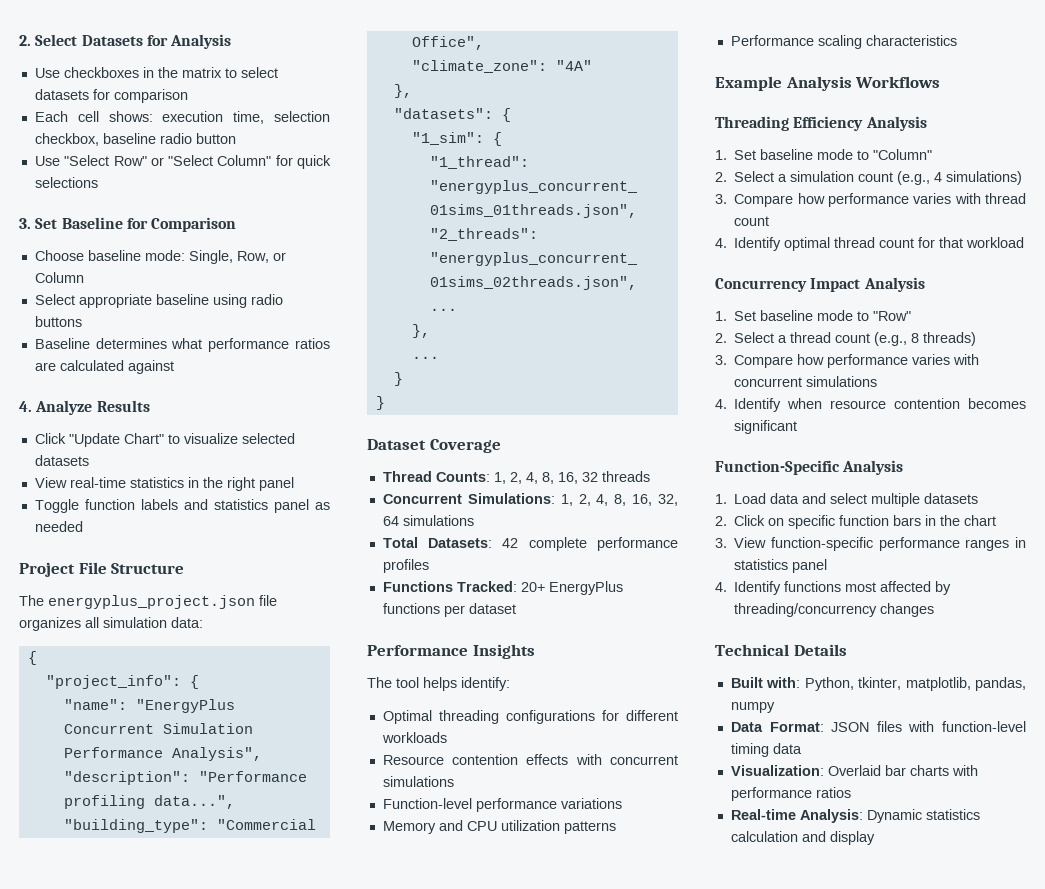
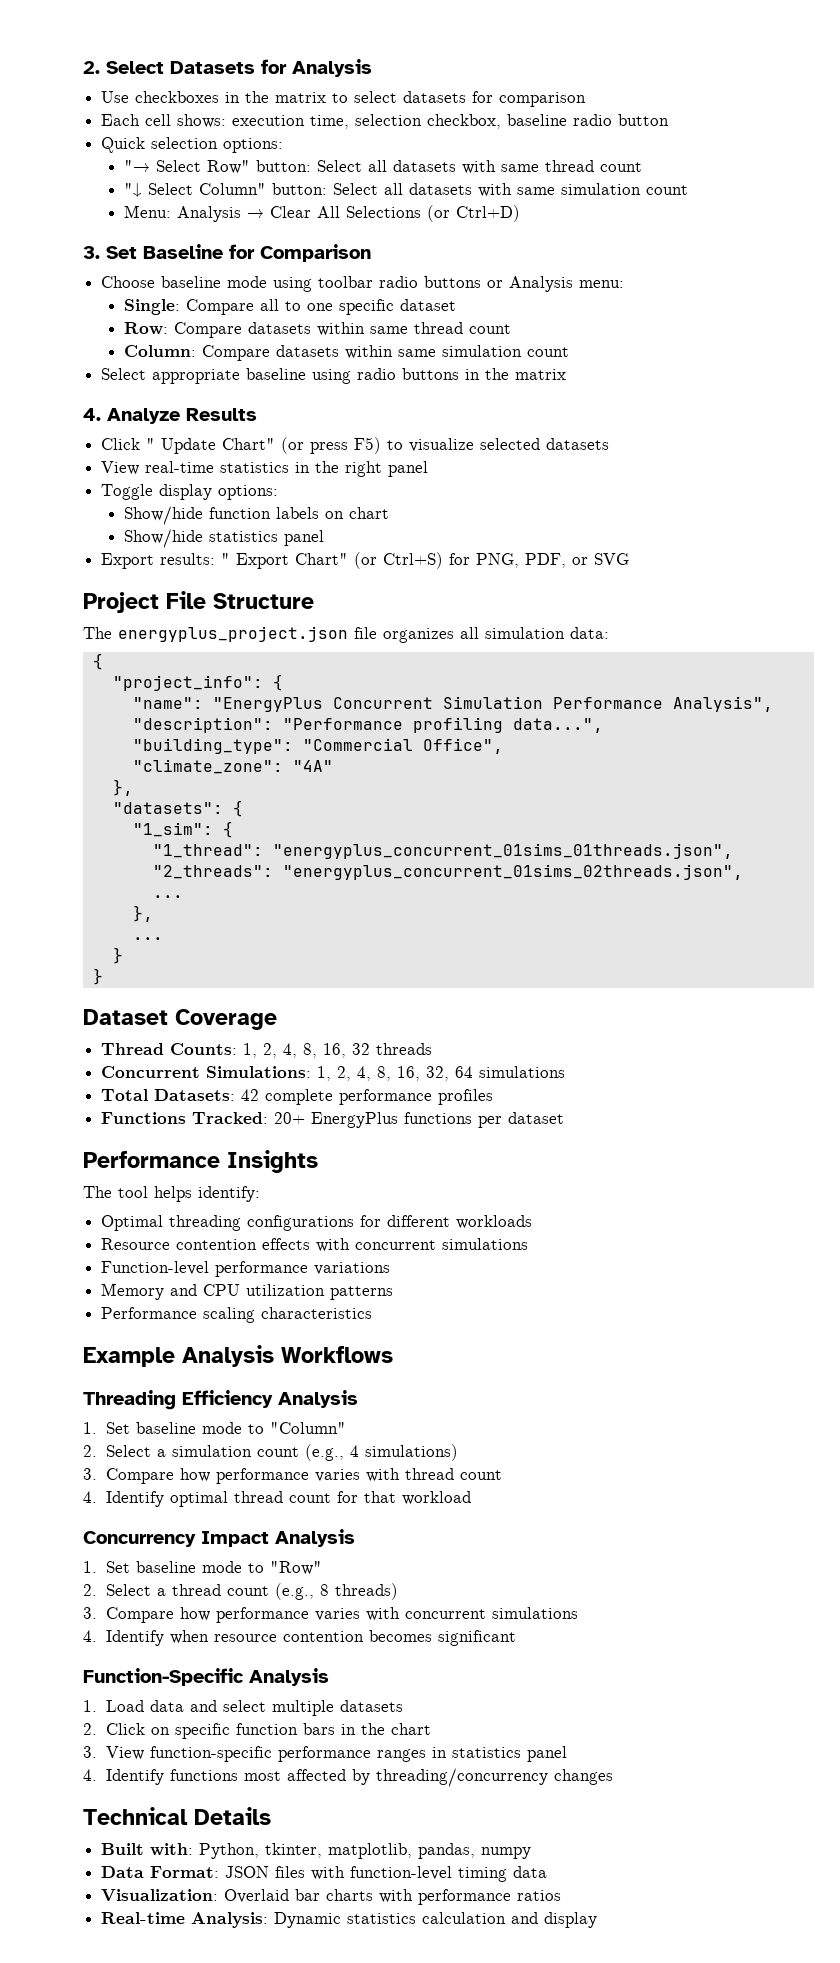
[34,155,331,169] [34,177,98,188] Use "Select Row" or "Select Column" for quick selections -> [101,137,284,153] [123,160,642,174] [123,183,688,197] [123,205,520,222] Quick selection options: // "→ Select Row" button: Select all datasets with same thread count // "↓ Select Column" button: Select all datasets with same simulation count // Menu: Analysis → Clear All Selections (or Ctrl+D)
[144,250,286,264] [34,272,84,283] mode: Single, Row, or Column -> [227,276,625,292] [123,299,456,315] [123,322,511,338] [123,345,569,361] mode using toolbar radio buttons or Analysis menu: // Single: Compare all to one specific dataset // Row: Compare datasets within same thread count // Column: Compare datasets within same simulation count
[34,338,330,352] [34,360,174,374] [19,400,150,415] [34,433,164,447] // Baseline determines what performance ratios are calculated against // 4. Analyze Results // Click "Update Chart" -> [465,368,567,380] [83,408,257,424] [101,437,382,454] in the matrix // 4. Analyze Results // Click " Update Chart" (or press F5)
[84,499,330,513] [34,521,83,532] function labels and statistics panel as needed -> [159,484,279,500] [123,506,389,525] [123,529,324,548] [101,552,630,569] display options: // Show/hide function labels on chart // Show/hide statistics panel // Export results: " Export Chart" (or Ctrl+S) for PNG, PDF, or SVG

